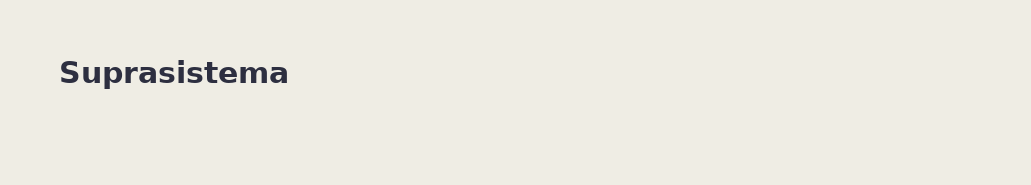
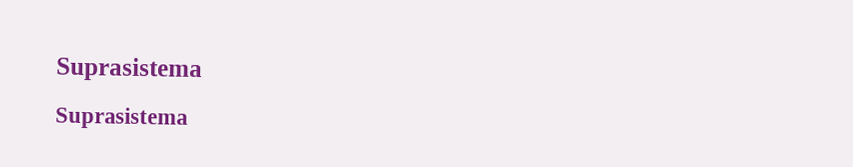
[59,60,289,89] Suprasistema -> [56,56,203,83] [55,106,188,130] Suprasistema // Suprasistema

